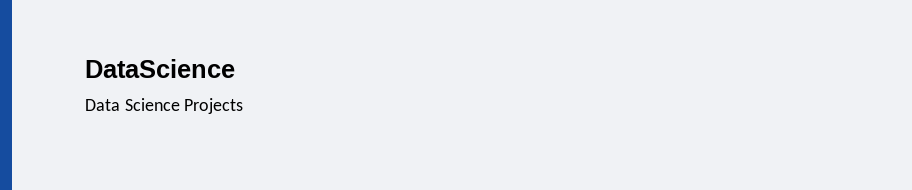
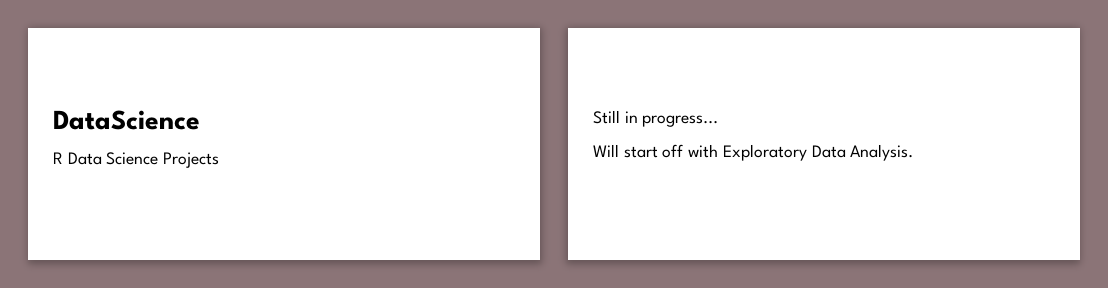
(235, 68) none -> [53,152,63,164] R
(244, 106) none -> [593,110,719,127] [593,144,914,161] // Still in progress... // Will start off with Exploratory Data Analysis.

